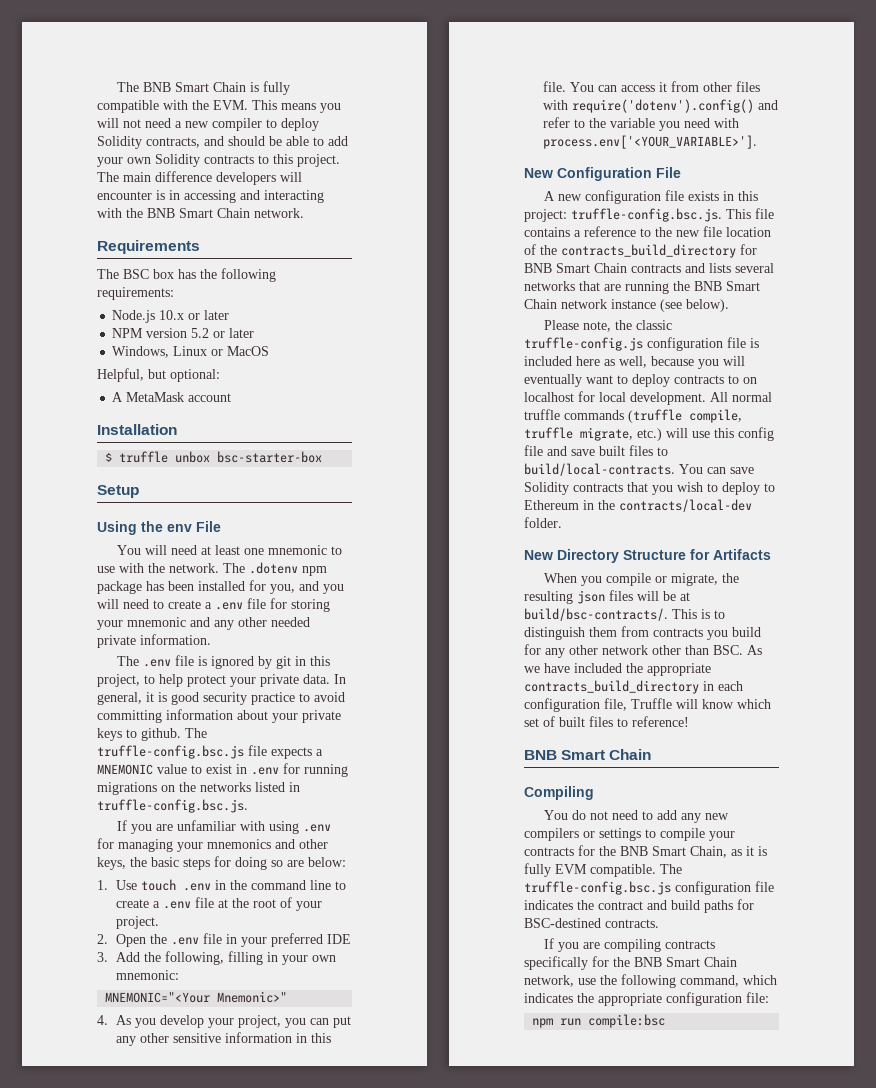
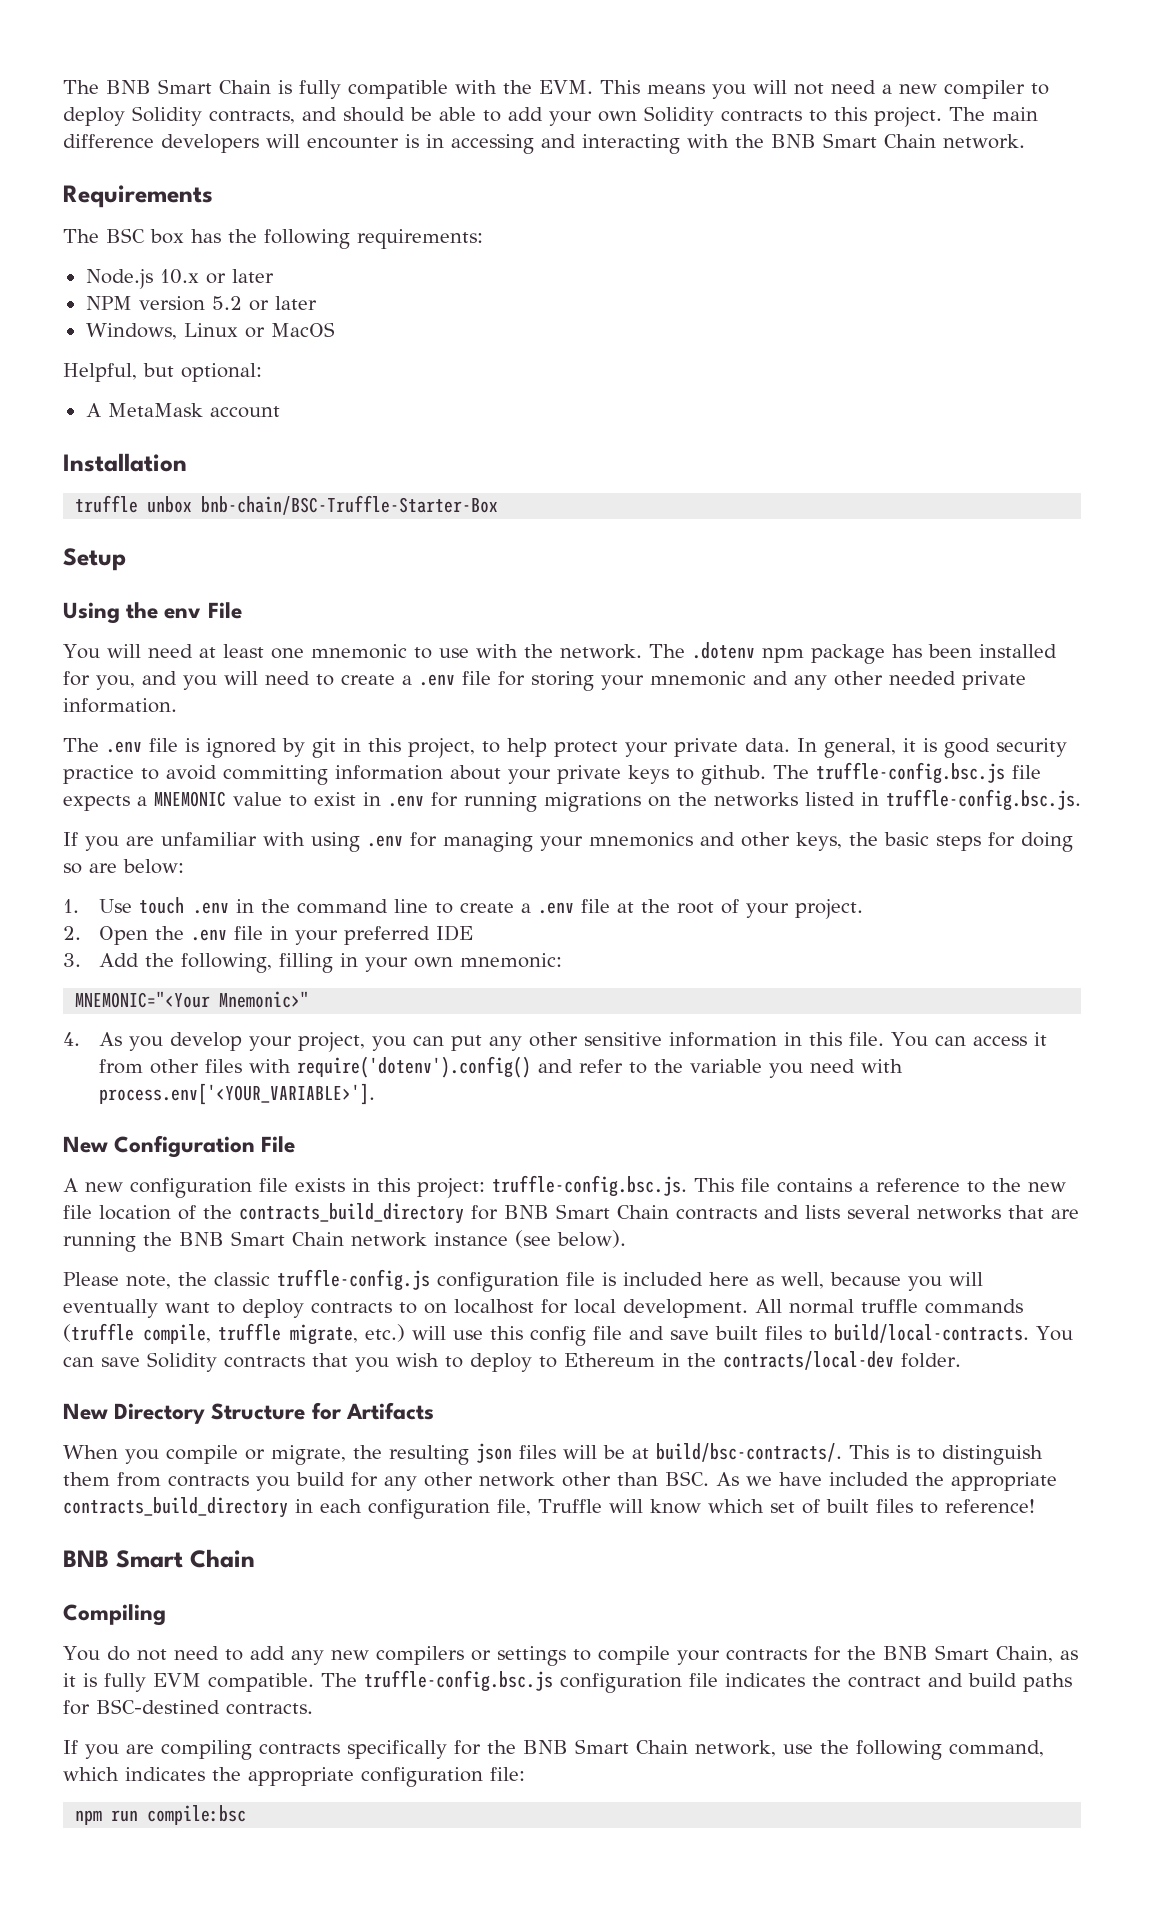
[105,452,113,462] $ -> (187, 462) none
[217,451,323,463] bsc-starter-box -> [201,495,499,515] bnb-chain/BSC-Truffle-Starter-Box

